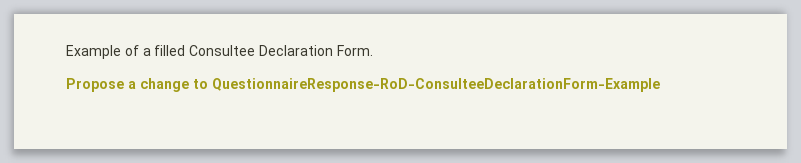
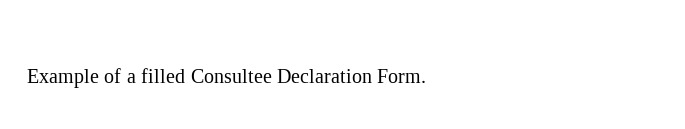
[66,78,660,92] // Propose a change to QuestionnaireResponse-RoD-ConsulteeDeclarationForm-Example -> (427, 76) none

